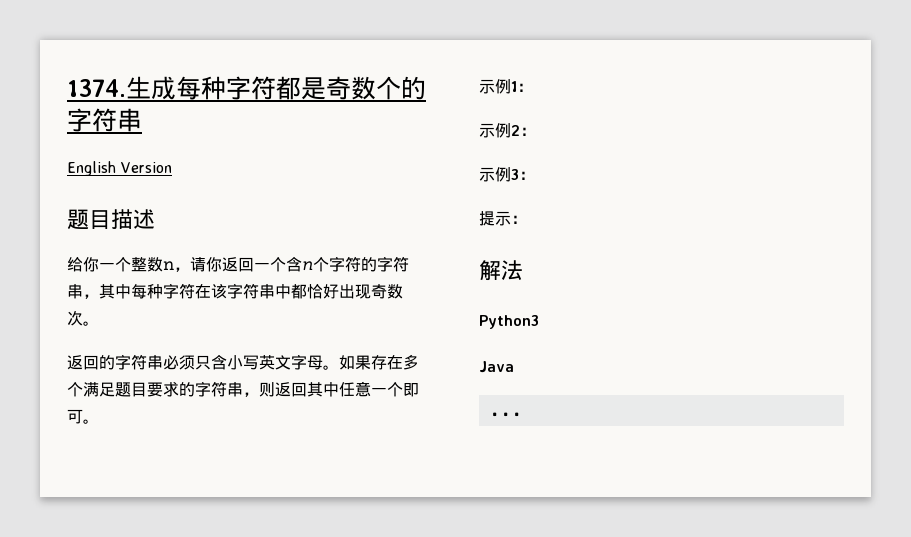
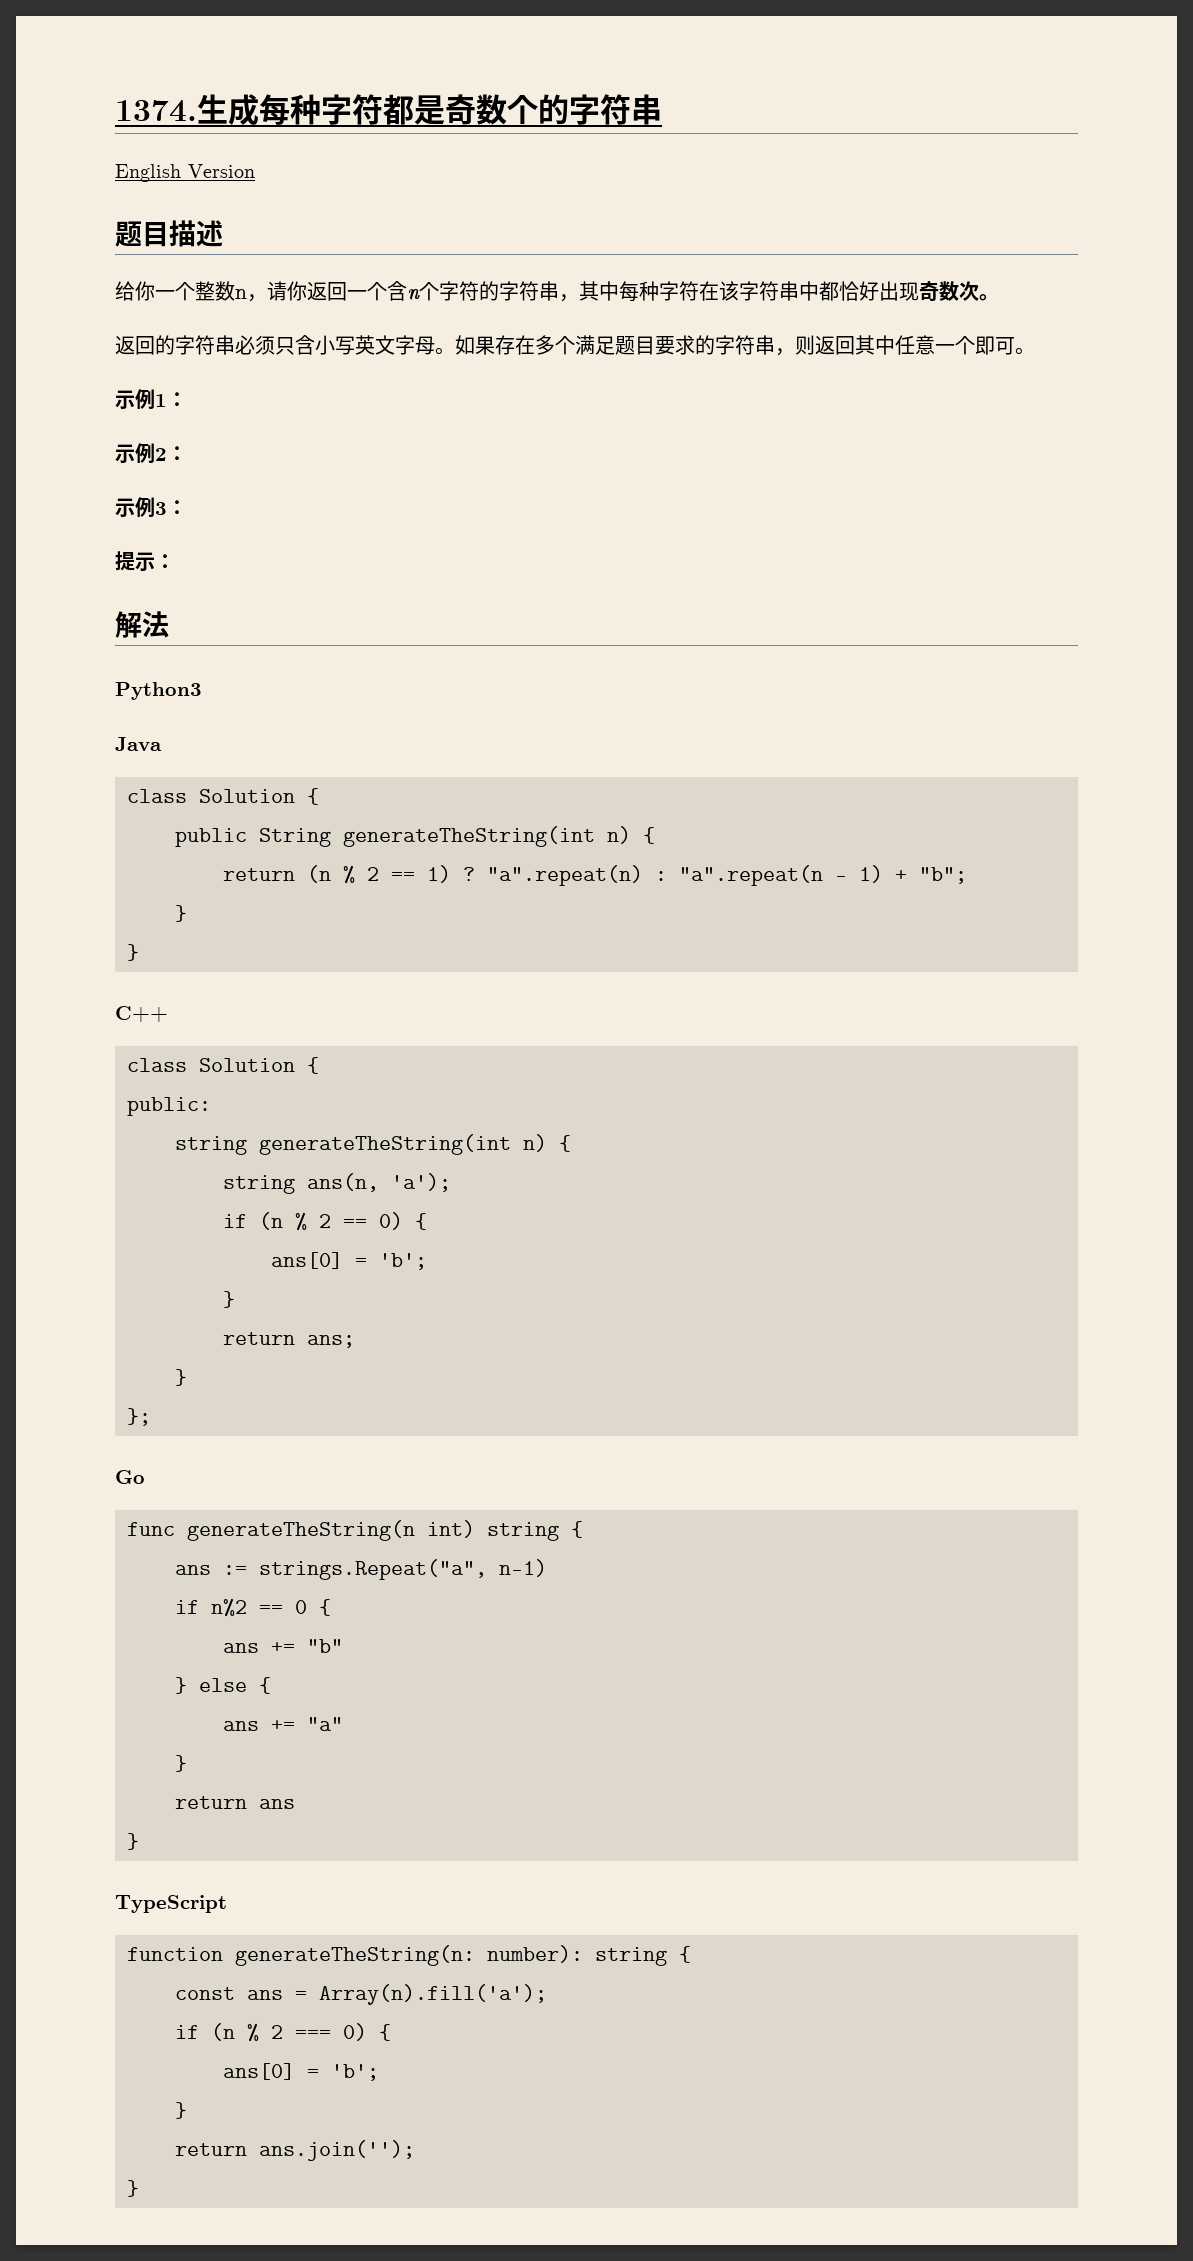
[488,412,522,417] ... -> [127,788,319,805] [175,826,655,847] [223,865,967,886] [175,905,187,922] [127,944,139,961] [115,1006,168,1022] [127,1057,319,1074] [127,1097,211,1116] [175,1134,571,1155] [223,1173,451,1194] [223,1212,427,1231] [271,1252,427,1270] [223,1291,235,1308] [223,1332,355,1348] [175,1369,187,1386] [127,1408,151,1426] [115,1470,145,1484] [127,1520,583,1541] [175,1559,547,1580] [175,1598,331,1617] [223,1639,343,1653] [175,1677,271,1694] [223,1717,343,1731] [175,1755,187,1772] [175,1796,295,1809] [127,1833,139,1850] [115,1895,227,1913] [127,1945,691,1966] [175,1984,547,2005] [175,2023,391,2042] [223,2063,379,2081] [175,2102,187,2119] [175,2140,415,2161] [127,2180,139,2197] class Solution { // public String generateTheString(int n) { // return (n % 2 == 1) ? "a".repeat(n) : "a".repeat(n - 1) + "b"; // } // } // C++ // class Solution { // public: // string generateTheString(int n) { // string ans(n, 'a'); // if (n % 2 == 0) { // ans[0] = 'b'; // } // return ans; // } // }; // Go // func generateTheString(n int) string { // ans := strings.Repeat("a", n-1) // if n%2 == 0 { // ans += "b" // } else { // ans += "a" // } // return ans // } // TypeScript // function generateTheString(n: number): string { // const ans = Array(n).fill('a'); // if (n % 2 === 0) { // ans[0] = 'b'; // } // return ans.join(''); // }

